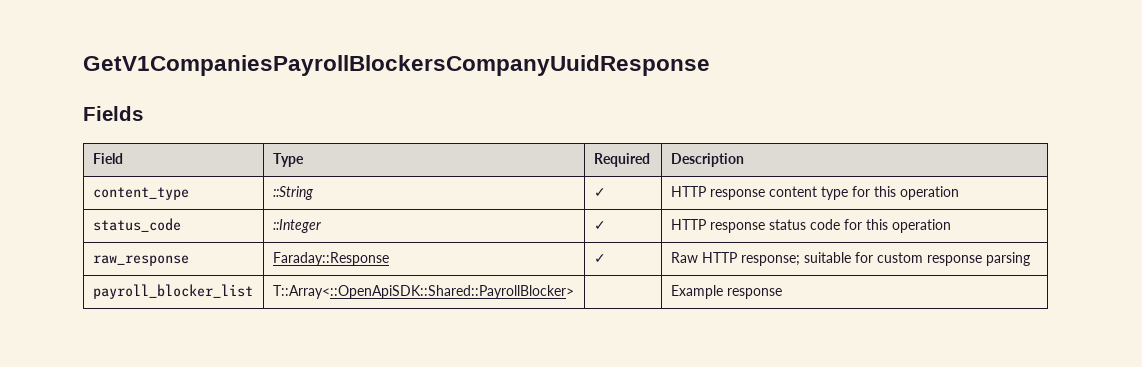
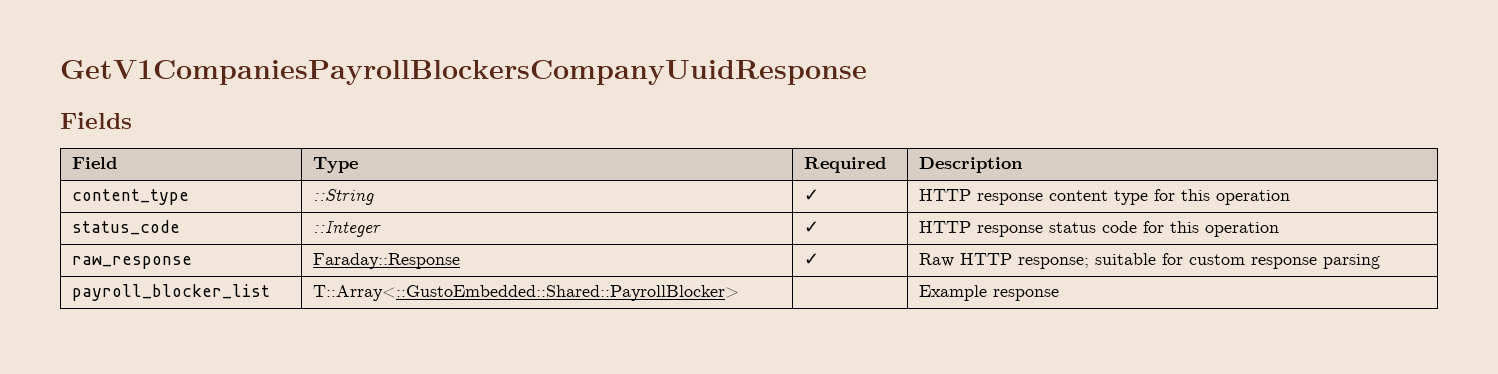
[272,285,574,299] T::Array<::OpenApiSDK::Shared::PayrollBlocker> -> [312,285,739,301] T::Array<::GustoEmbedded::Shared::PayrollBlocker>

